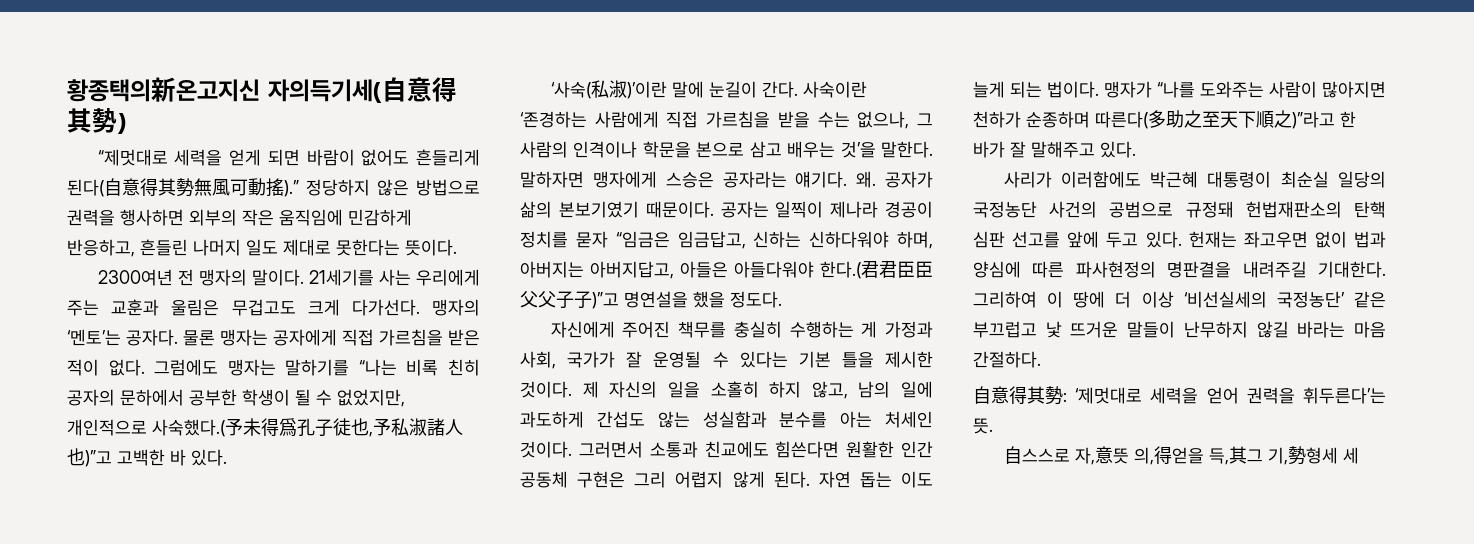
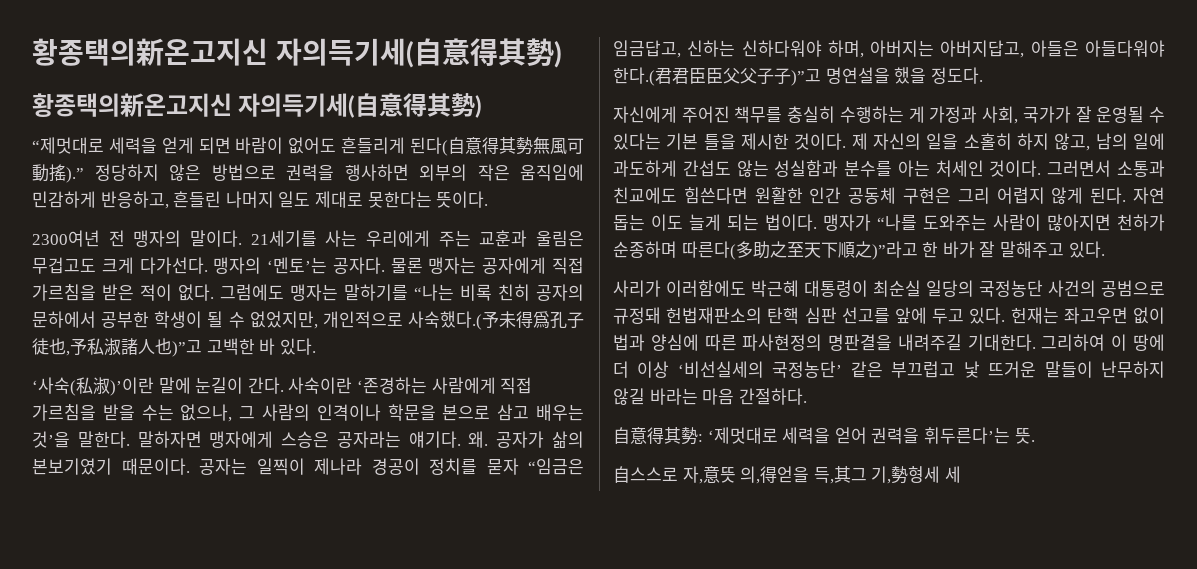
[67,77,457,103] [67,108,126,134] 황종택의新온고지신 자의득기세(自意得其勢) -> [32,38,562,68] [32,93,483,118] 황종택의新온고지신 자의득기세(自意得其勢) // 황종택의新온고지신 자의득기세(自意得其勢)

